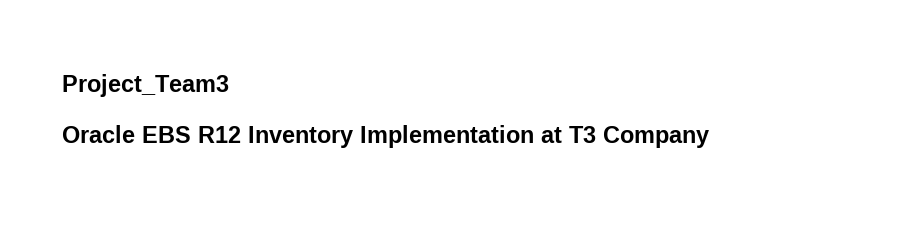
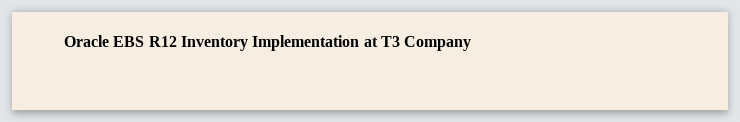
[62,74,229,97] Project_Team3 // -> (64, 41) none

